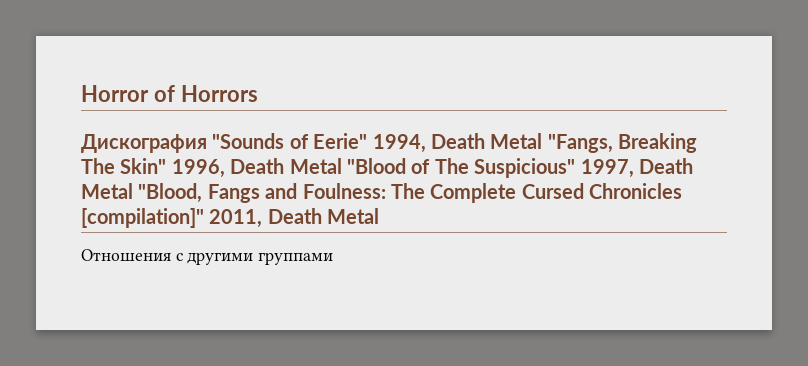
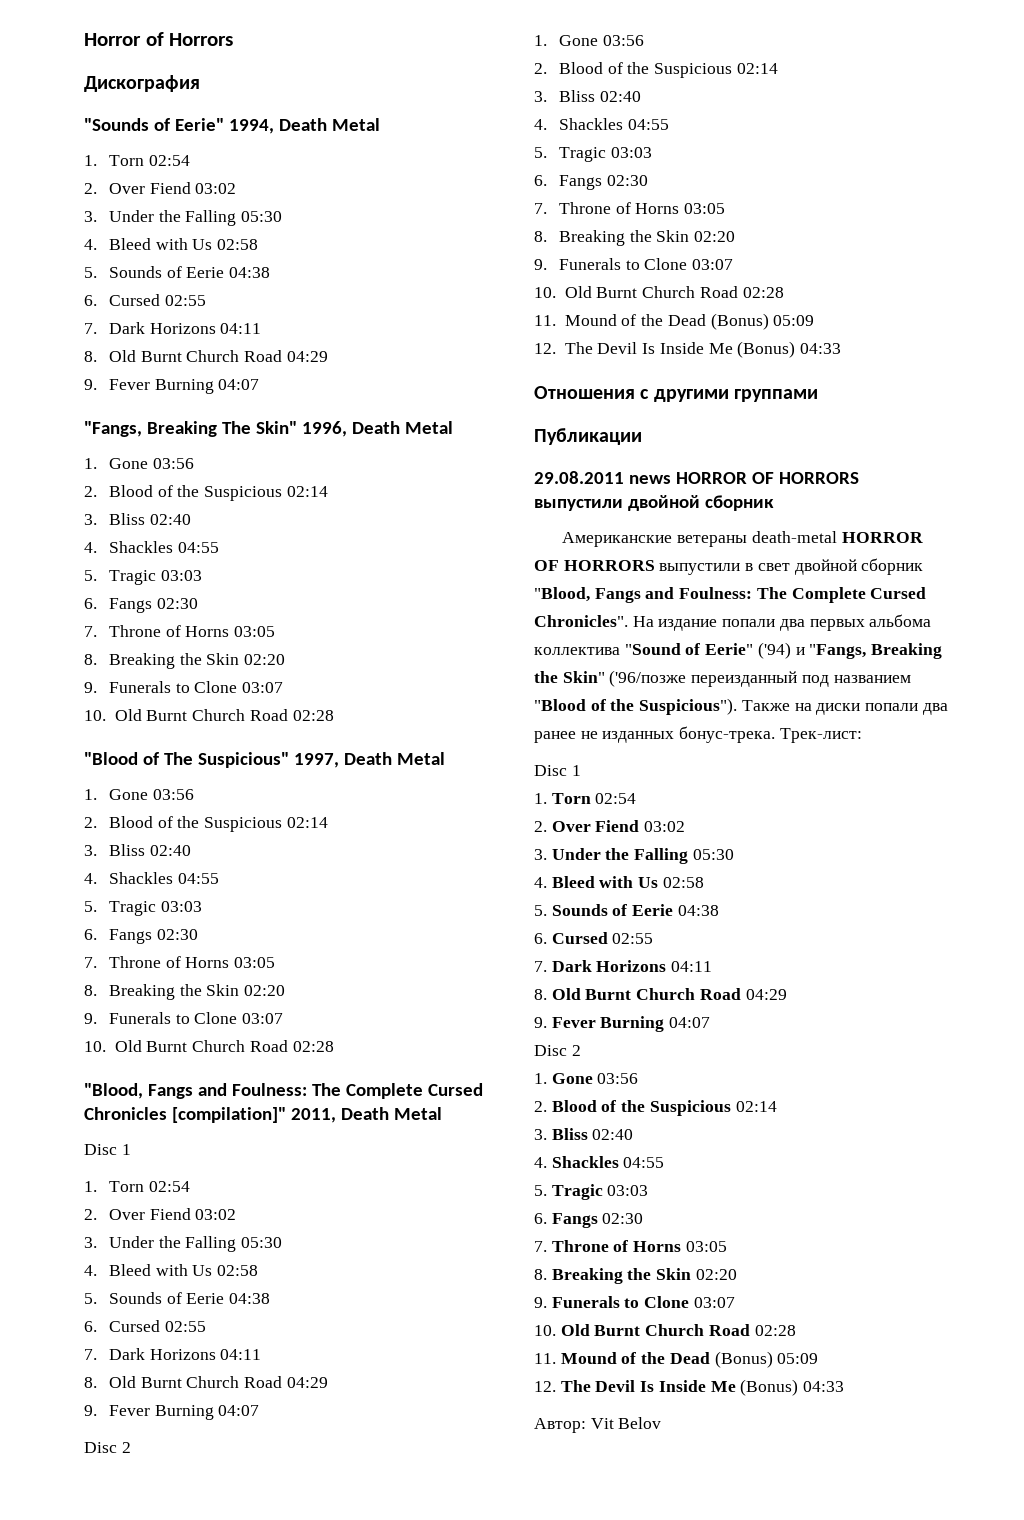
(207, 143) none -> (200, 83) //
(543, 141) none -> [84,155,190,166] [84,182,237,194] [84,210,283,226] [84,238,259,250] [84,266,271,278] [84,294,206,306] [84,322,262,334] [84,350,328,362] [84,379,260,394] // 1. Torn 02:54 // 2. Over Fiend 03:02 // 3. Under the Falling 05:30 // 4. Bleed with Us 02:58 // 5. Sounds of Eerie 04:38 // 6. Cursed 02:55 // 7. Dark Horizons 04:11 // 8. Old Burnt Church Road 04:29 // 9. Fever Burning 04:07 //
(342, 166) none -> [84,458,194,469] [84,485,328,501] [84,513,191,525] [84,541,219,553] [84,570,202,585] [84,598,198,613] [84,625,276,637] [84,653,286,669] [84,681,284,693] [84,709,334,721] // 1. Gone 03:56 // 2. Blood of the Suspicious 02:14 // 3. Bliss 02:40 // 4. Shackles 04:55 // 5. Tragic 03:03 // 6. Fangs 02:30 // 7. Throne of Horns 03:05 // 8. Breaking the Skin 02:20 // 9. Funerals to Clone 03:07 // 10. Old Burnt Church Road 02:28 //
(133, 191) none -> [84,789,194,800] [84,816,328,832] [84,844,191,856] [84,872,219,884] [84,901,202,916] [84,929,198,944] [84,956,276,968] [84,984,286,1000] [84,1012,284,1024] [84,1040,334,1052] // 1. Gone 03:56 // 2. Blood of the Suspicious 02:14 // 3. Bliss 02:40 // 4. Shackles 04:55 // 5. Tragic 03:03 // 6. Fangs 02:30 // 7. Throne of Horns 03:05 // 8. Breaking the Skin 02:20 // 9. Funerals to Clone 03:07 // 10. Old Burnt Church Road 02:28 //
[81,249,334,265] Отношения с другими группами -> [84,1144,131,1155] [84,1181,190,1192] [84,1208,237,1220] [84,1236,283,1252] [84,1264,259,1276] [84,1292,271,1304] [84,1320,206,1332] [84,1348,262,1360] [84,1376,328,1388] [84,1405,260,1420] [84,1442,131,1453] [534,35,644,46] [534,62,778,78] [534,90,641,102] [534,118,669,130] [534,147,652,162] [534,175,648,190] [534,202,726,214] [534,230,736,246] [534,258,734,270] [534,286,784,298] [534,313,815,330] [534,341,842,358] [534,386,818,402] [534,428,642,445] [534,471,859,484] [534,495,774,511] [562,531,923,547] [534,558,924,575] [534,587,927,603] [534,614,932,631] [534,642,943,659] [534,670,911,687] [534,698,948,715] [534,726,862,743] [534,765,581,776] [534,793,637,804] [534,820,686,832] [534,848,734,864] [534,876,704,888] [534,904,719,916] [534,932,654,944] [534,960,713,972] [534,988,787,1000] [534,1016,711,1032] [534,1045,581,1056] [534,1073,639,1084] [534,1100,777,1116] [534,1128,634,1140] [534,1156,665,1168] [534,1184,649,1200] [534,1213,644,1228] [534,1240,727,1252] [534,1268,737,1284] [534,1296,735,1308] [534,1324,796,1336] [534,1351,819,1368] [534,1379,845,1396] [534,1417,662,1433] Disc 1 // 1. Torn 02:54 // 2. Over Fiend 03:02 // 3. Under the Falling 05:30 // 4. Bleed with Us 02:58 // 5. Sounds of Eerie 04:38 // 6. Cursed 02:55 // 7. Dark Horizons 04:11 // 8. Old Burnt Church Road 04:29 // 9. Fever Burning 04:07 // Disc 2 // 1. Gone 03:56 // 2. Blood of the Suspicious 02:14 // 3. Bliss 02:40 // 4. Shackles 04:55 // 5. Tragic 03:03 // 6. Fangs 02:30 // 7. Throne of Horns 03:05 // 8. Breaking the Skin 02:20 // 9. Funerals to Clone 03:07 // 10. Old Burnt Church Road 02:28 // 11. Mound of the Dead (Bonus) 05:09 // 12. The Devil Is Inside Me (Bonus) 04:33 // Отношения с другими группами // Публикации // 29.08.2011 news HORROR OF HORRORS выпустили двойной сборник // Американские ветераны death-metal HORROR OF HORRORS выпустили в свет двойной сборник "Blood, Fangs and Foulness: The Complete Cursed Chronicles". На издание попали два первых альбома коллектива "Sound of Eerie" ('94) и "Fangs, Breaking the Skin" ('96/позже переизданный под названием "Blood of the Suspicious"). Также на диски попали два ранее не изданных бонус-трека. Трек-лист: // Disc 1 // 1. Torn 02:54 // 2. Over Fiend 03:02 // 3. Under the Falling 05:30 // 4. Bleed with Us 02:58 // 5. Sounds of Eerie 04:38 // 6. Cursed 02:55 // 7. Dark Horizons 04:11 // 8. Old Burnt Church Road 04:29 // 9. Fever Burning 04:07 // Disc 2 // 1. Gone 03:56 // 2. Blood of the Suspicious 02:14 // 3. Bliss 02:40 // 4. Shackles 04:55 // 5. Tragic 03:03 // 6. Fangs 02:30 // 7. Throne of Horns 03:05 // 8. Breaking the Skin 02:20 // 9. Funerals to Clone 03:07 // 10. Old Burnt Church Road 02:28 // 11. Mound of the Dead (Bonus) 05:09 // 12. The Devil Is Inside Me (Bonus) 04:33 // Автор: Vit Belov

